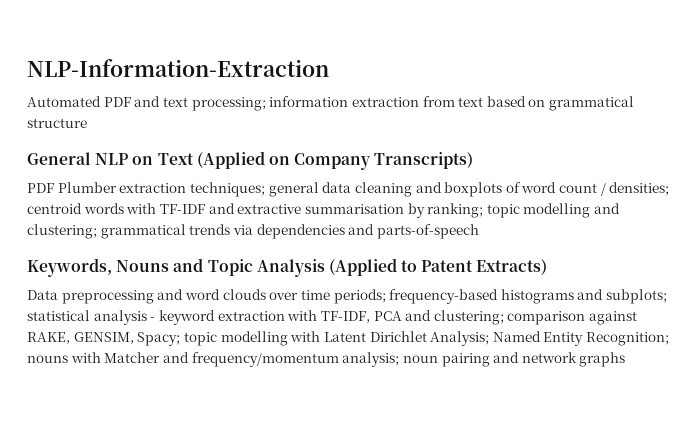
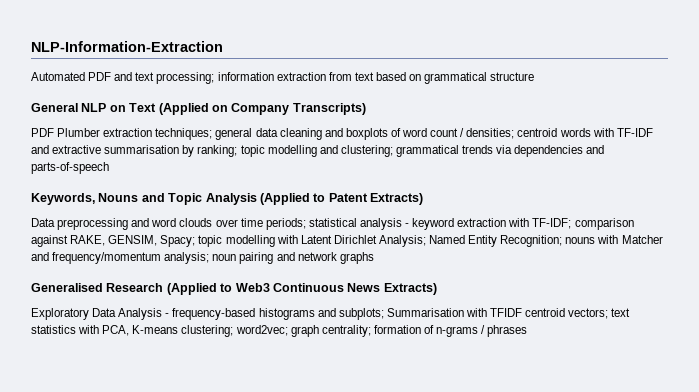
[389,289,668,304] frequency-based histograms and subplots; -> (306, 224) none
[320,310,504,325] TF-IDF, PCA and clustering; -> [532,218,572,229] TF-IDF;
(626, 359) none -> [31,283,437,295] [31,308,631,320] [31,325,528,337] // Generalised Research (Applied to Web3 Continuous News Extracts) // Exploratory Data Analysis - frequency-based histograms and subplots; Summarisation with TFIDF centroid vectors; text statistics with PCA, K-means clustering; word2vec; graph centrality; formation of n-grams / phrases

